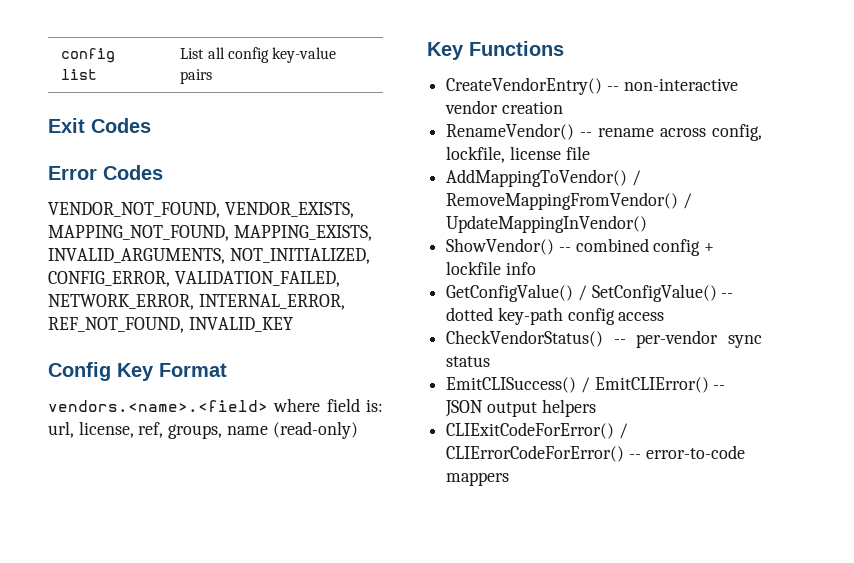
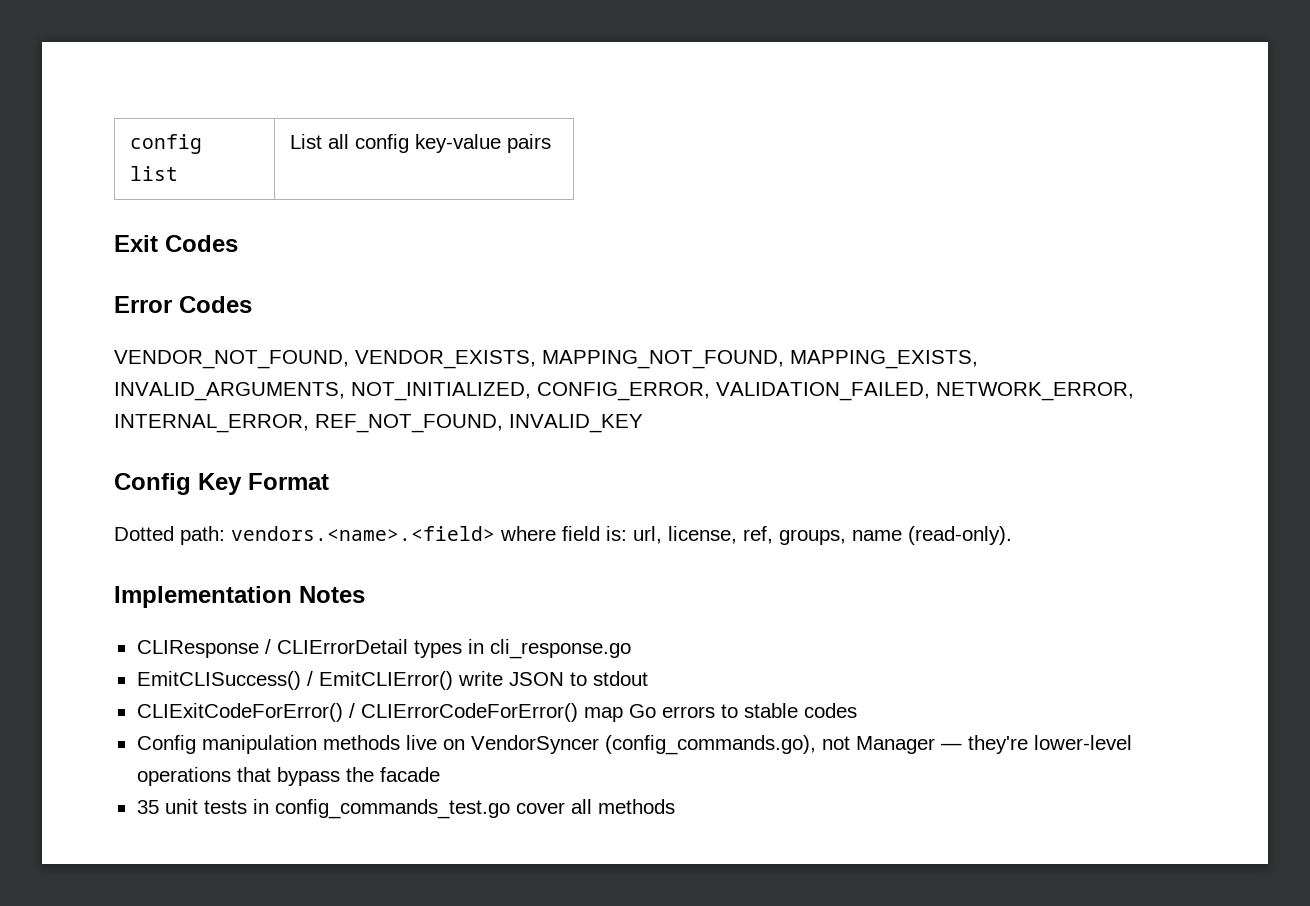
(227, 370) none -> [114,526,225,545] Dotted path:
[272,421,358,439] [427,41,564,60] [446,77,738,95] [445,100,563,114] [446,123,762,141] [446,146,590,163] [446,169,641,187] [446,192,692,210] [446,215,648,233] [446,238,715,256] [446,261,536,275] [446,284,734,302] [446,307,665,325] [446,330,762,348] [446,356,491,367] (read-only) // Key Functions // CreateVendorEntry() -- non-interactive vendor creation // RenameVendor() -- rename across config, lockfile, license file // AddMappingToVendor() / RemoveMappingFromVendor() / UpdateMappingInVendor() // ShowVendor() -- combined config + lockfile info // GetConfigValue() / SetConfigValue() -- dotted key-path config access // CheckVendorStatus() -- per-vendor sync status -> [908,526,1012,545] [114,586,365,608] [136,639,631,659] (read-only). // Implementation Notes // CLIResponse / CLIErrorDetail types in cli_response.go
[713,385,726,390] [445,399,596,417] -- JSON output helpers -> [457,671,648,686] write JSON to stdout
[628,445,745,459] [446,472,510,486] -- error-to-code mappers -> [583,703,857,722] [136,735,1132,755] [136,767,440,786] [136,799,675,819] map Go errors to stable codes // Config manipulation methods live on VendorSyncer (config_commands.go), not Manager — they're lower-level operations that bypass the facade // 35 unit tests in config_commands_test.go cover all methods

